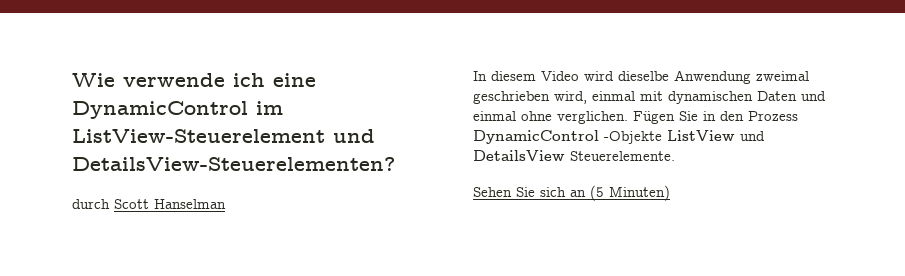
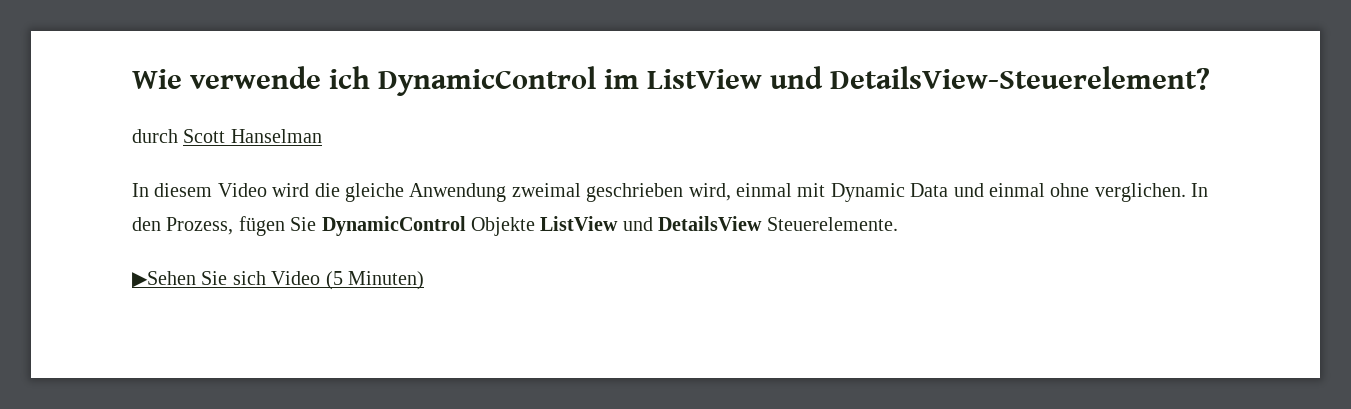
[273,73,316,87] eine -> (370, 77) none
[72,129,375,143] [72,157,395,171] ListView-Steuerelement und DetailsView-Steuerelementen? -> [647,66,1210,90] ListView und DetailsView-Steuerelement?
[618,71,669,81] dieselbe -> [314,183,404,202] die gleiche
[668,91,797,104] dynamischen Daten -> [830,183,949,202] Dynamic Data
[633,111,798,124] [473,130,662,144] Fügen Sie in den Prozess DynamicControl -Objekte -> [1191,183,1209,197] [132,216,535,236] In den Prozess, fügen Sie DynamicControl Objekte
[473,187,512,197] Sehen -> [132,271,196,288] ▶Sehen
[570,190,586,197] an -> [271,271,321,285] Video

